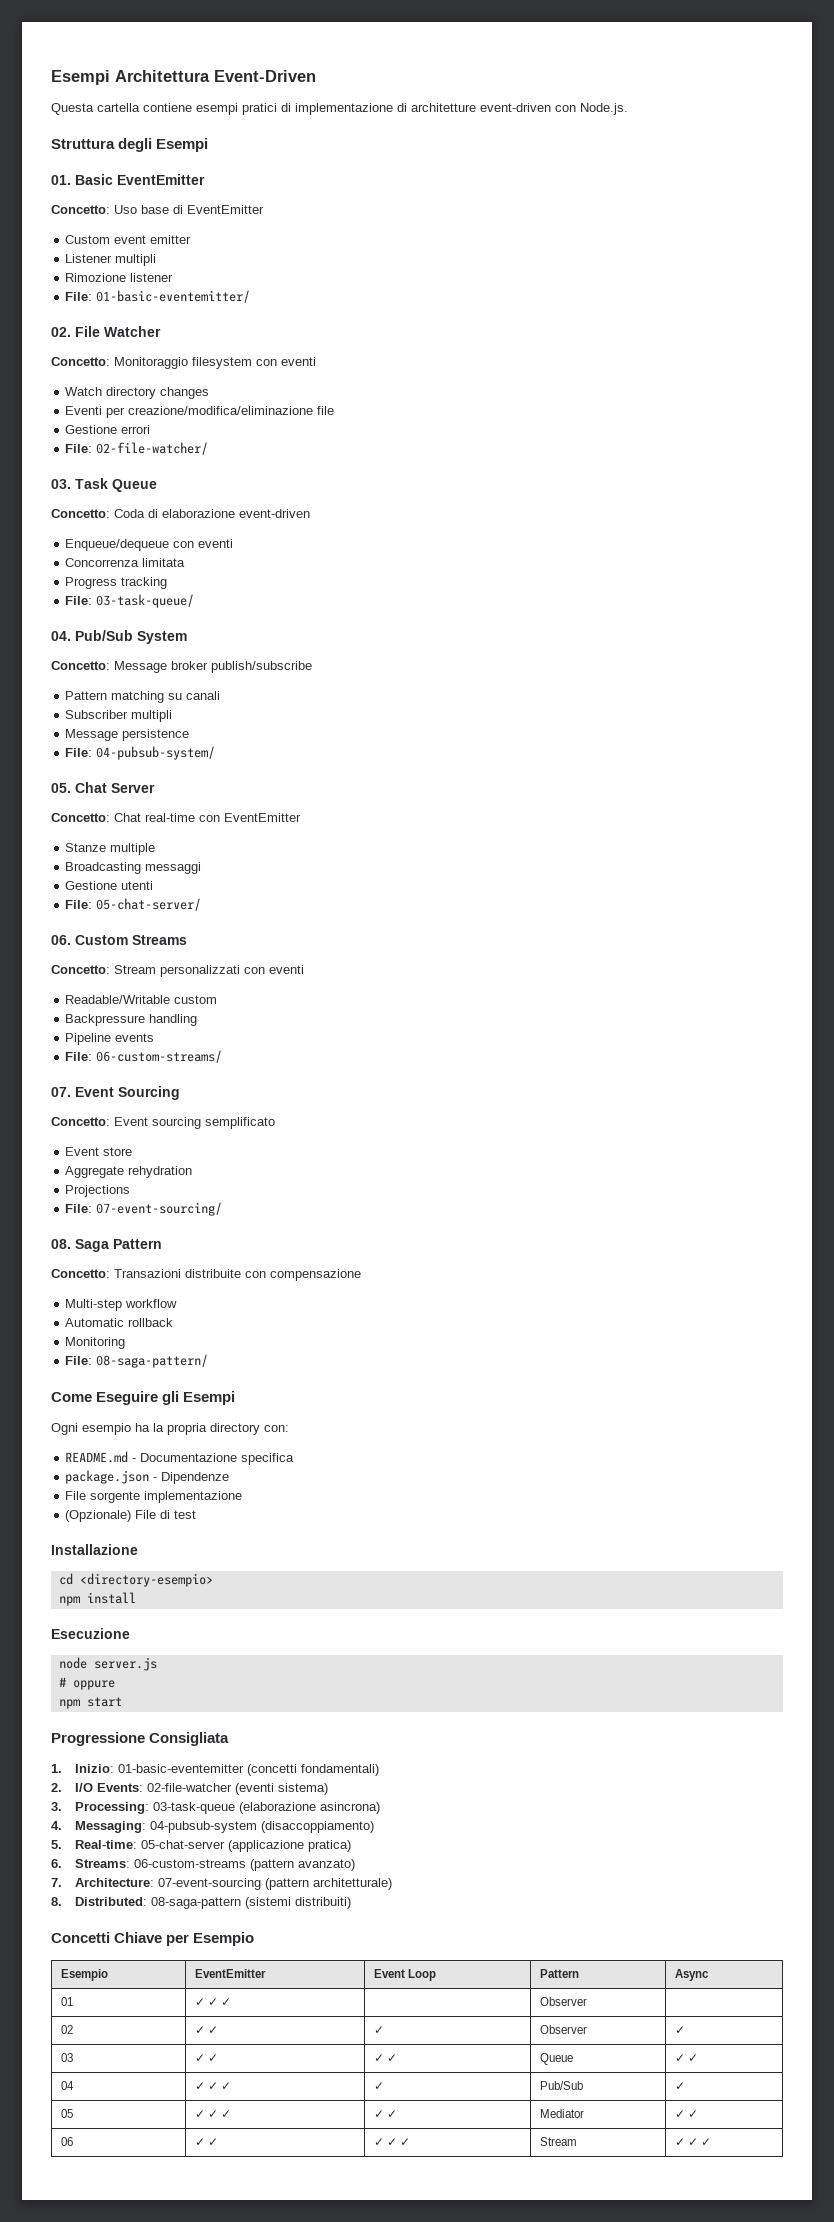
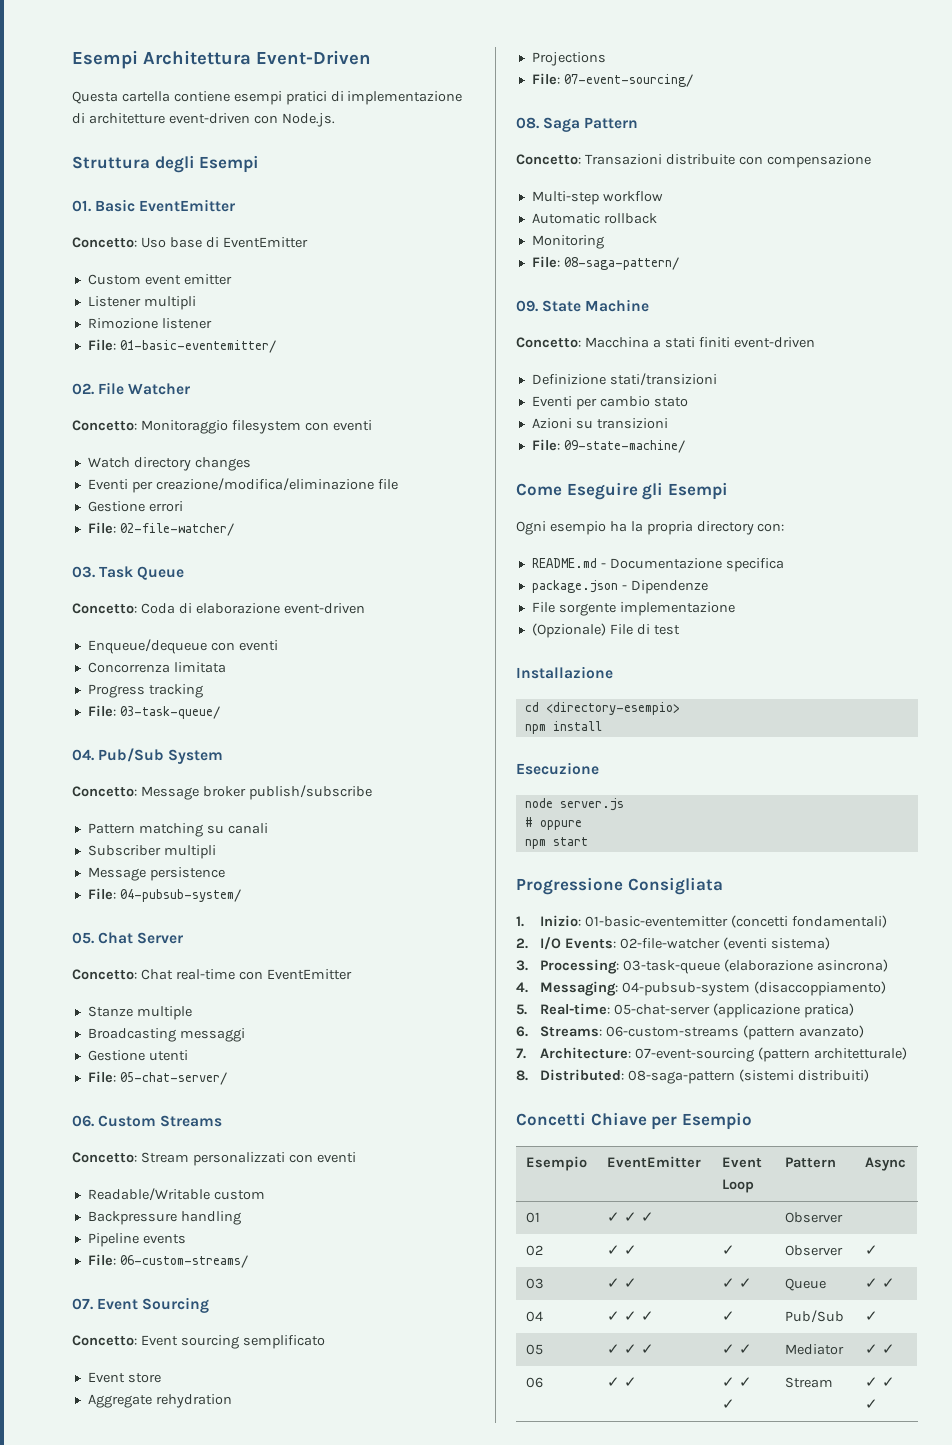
(209, 1361) none -> [516,299,650,312] [516,337,815,348] [531,373,717,386] [531,396,688,410] [531,418,668,429] [531,439,685,453] // 09. State Machine // Concetto: Macchina a stati finiti event-driven // Definizione stati/transizioni // Eventi per cambio stato // Azioni su transizioni // File: 09-state-machine/

